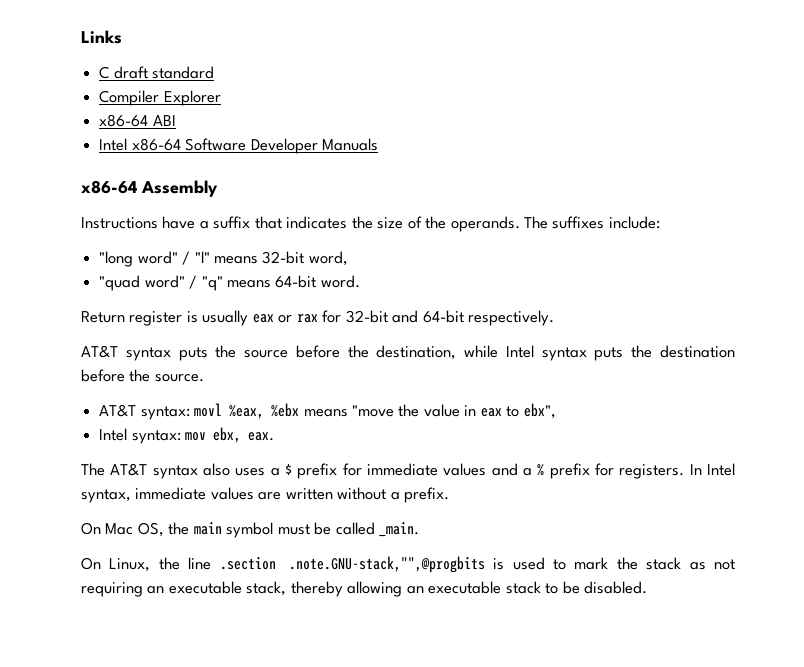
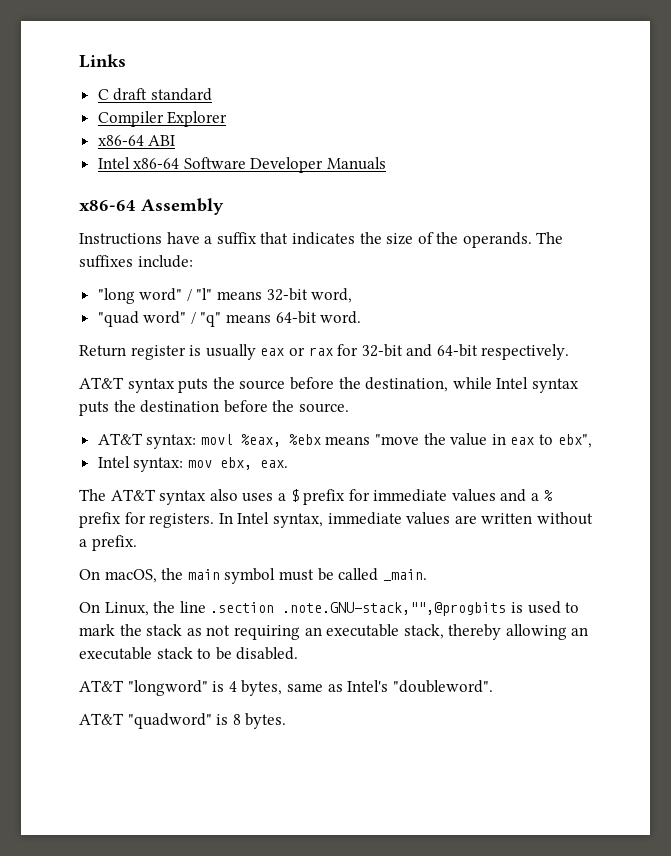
[105,522,164,537] Mac OS, -> [104,569,157,583] macOS,
(648, 587) none -> [79,680,493,696] [79,713,287,729] // AT&T "longword" is 4 bytes, same as Intel's "doubleword". // AT&T "quadword" is 8 bytes.

